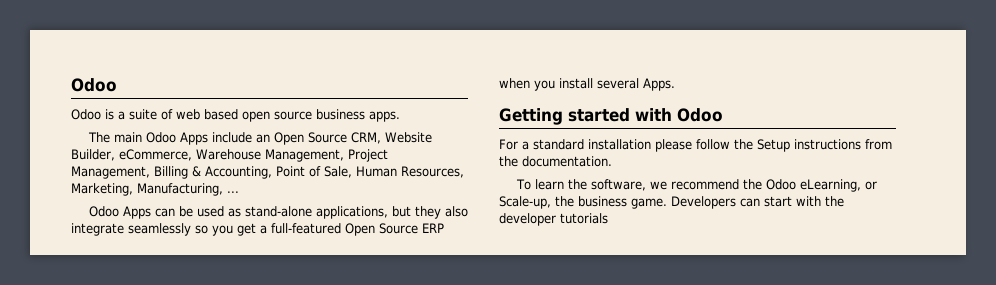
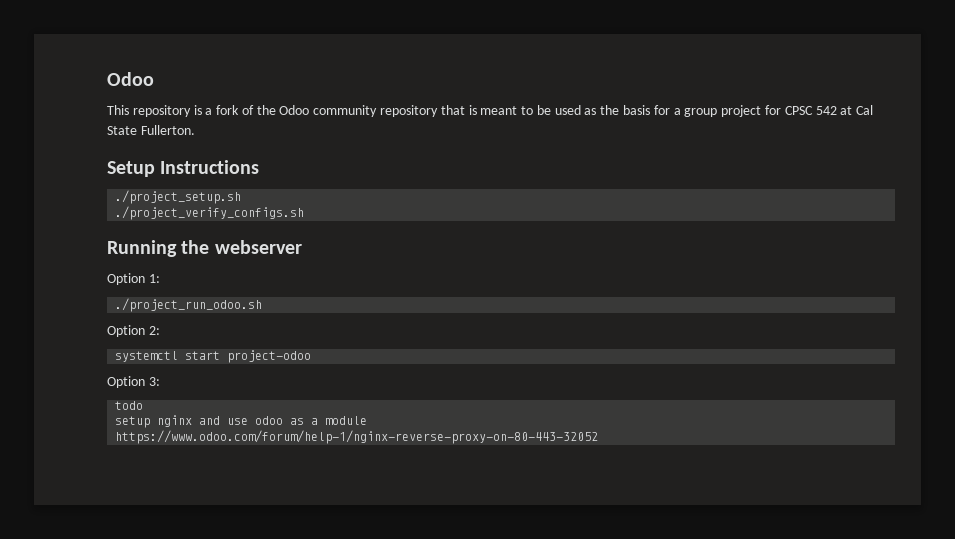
[71,78,117,92] [71,109,400,122] [87,132,432,145] [71,149,388,162] [71,166,464,179] [71,183,239,196] [88,206,468,219] [71,223,444,236] [499,78,675,91] [499,108,723,125] [499,139,892,152] [499,156,612,167] [515,179,877,192] [499,196,844,209] [499,213,608,226] Odoo // Odoo is a suite of web based open source business apps. // The main Odoo Apps include an Open Source CRM, Website Builder, eCommerce, Warehouse Management, Project Management, Billing & Accounting, Point of Sale, Human Resources, Marketing, Manufacturing, ... // Odoo Apps can be used as stand-alone applications, but they also integrate seamlessly so you get a full-featured Open Source ERP when you install several Apps. // Getting started with Odoo // For a standard installation please follow the Setup instructions from the documentation. // To learn the software, we recommend the Odoo eLearning, or Scale-up, the business game. Developers can start with the developer tutorials -> [107,72,154,86] [107,105,874,117] [107,125,195,135] [107,160,260,177] [115,190,242,204] [115,206,305,220] [107,240,302,257] [107,273,160,285] [115,298,263,312] [107,325,160,337] [115,350,312,363] [107,376,160,388] [115,401,144,410] [115,415,368,428] [115,430,599,444] Odoo // This repository is a fork of the Odoo community repository that is meant to be used as the basis for a group project for CPSC 542 at Cal State Fullerton. // Setup Instructions // ./project_setup.sh // ./project_verify_configs.sh // Running the webserver // Option 1: // ./project_run_odoo.sh // Option 2: // systemctl start project-odoo // Option 3: // todo // setup nginx and use odoo as a module // https://www.odoo.com/forum/help-1/nginx-reverse-proxy-on-80-443-32052

